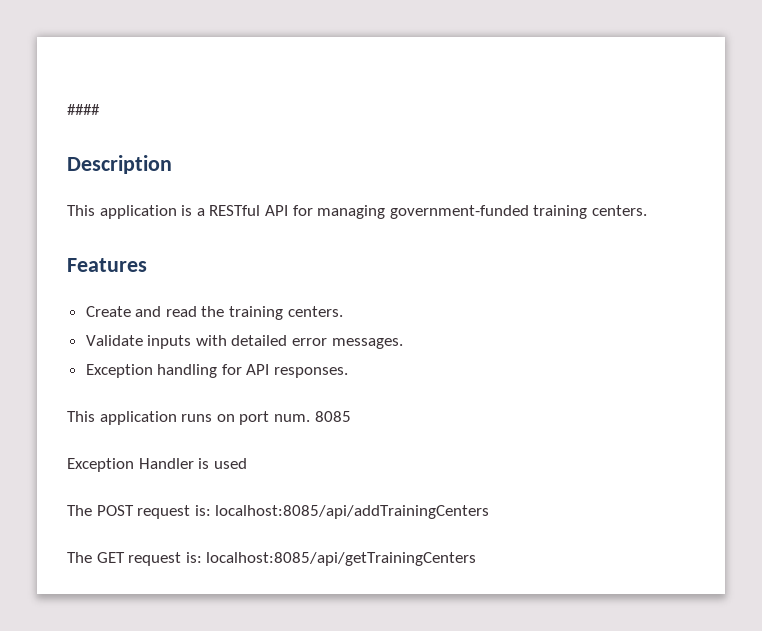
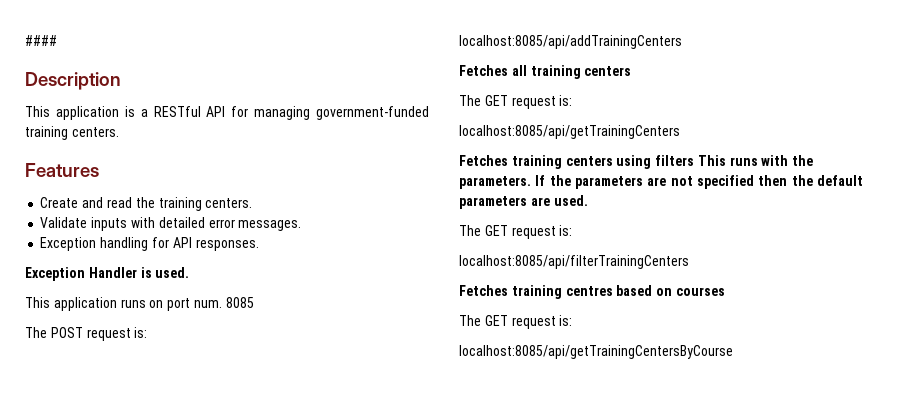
(349, 372) none -> [25,267,190,281] // Exception Handler is used.
[67,458,247,472] // Exception Handler is used -> (254, 302) none
(211, 510) none -> (148, 332) //
[67,552,202,566] // The GET request is: -> [459,65,632,79] [459,95,573,109] // Fetches all training centers // The GET request is: //
(477, 559) none -> [459,155,814,169] [459,175,863,189] [459,195,588,209] [459,225,573,239] [459,255,689,269] [459,285,725,299] [459,315,573,329] [459,345,733,359] // Fetches training centers using filters This runs with the parameters. If the parameters are not specified then the default parameters are used. // The GET request is: // localhost:8085/api/filterTrainingCenters // Fetches training centres based on courses // The GET request is: // localhost:8085/api/getTrainingCentersByCourse

